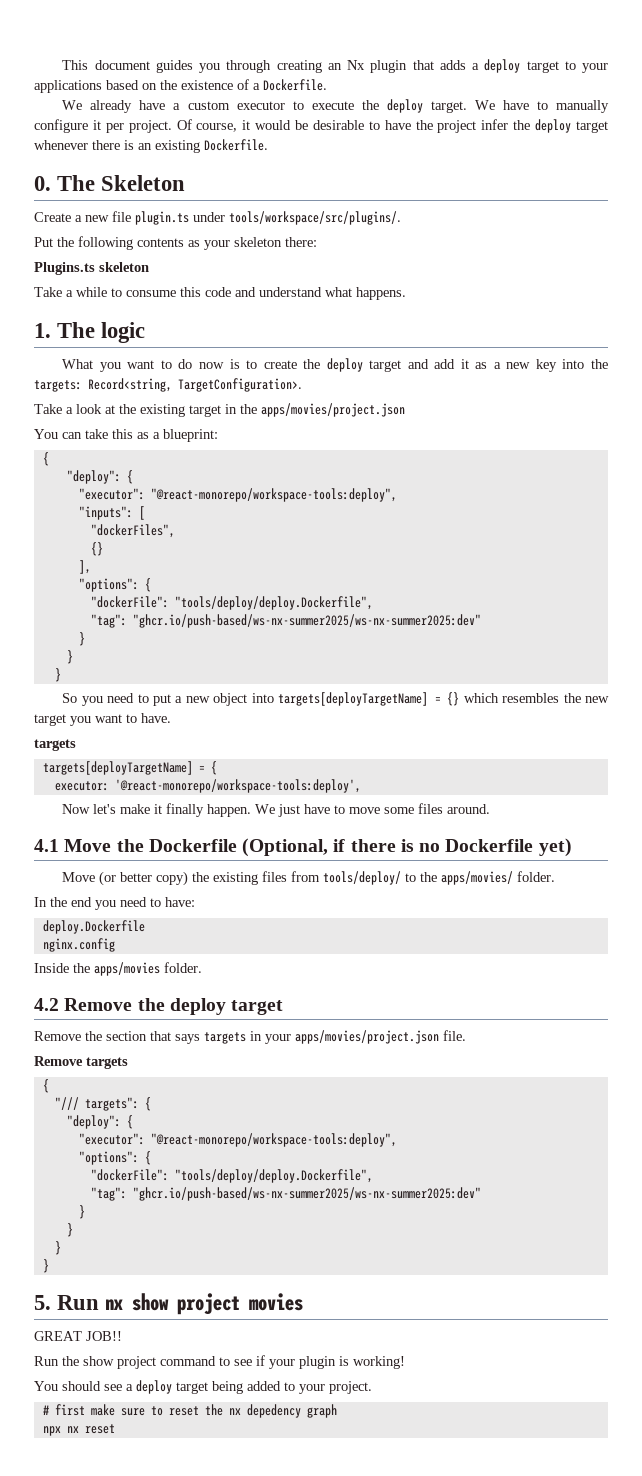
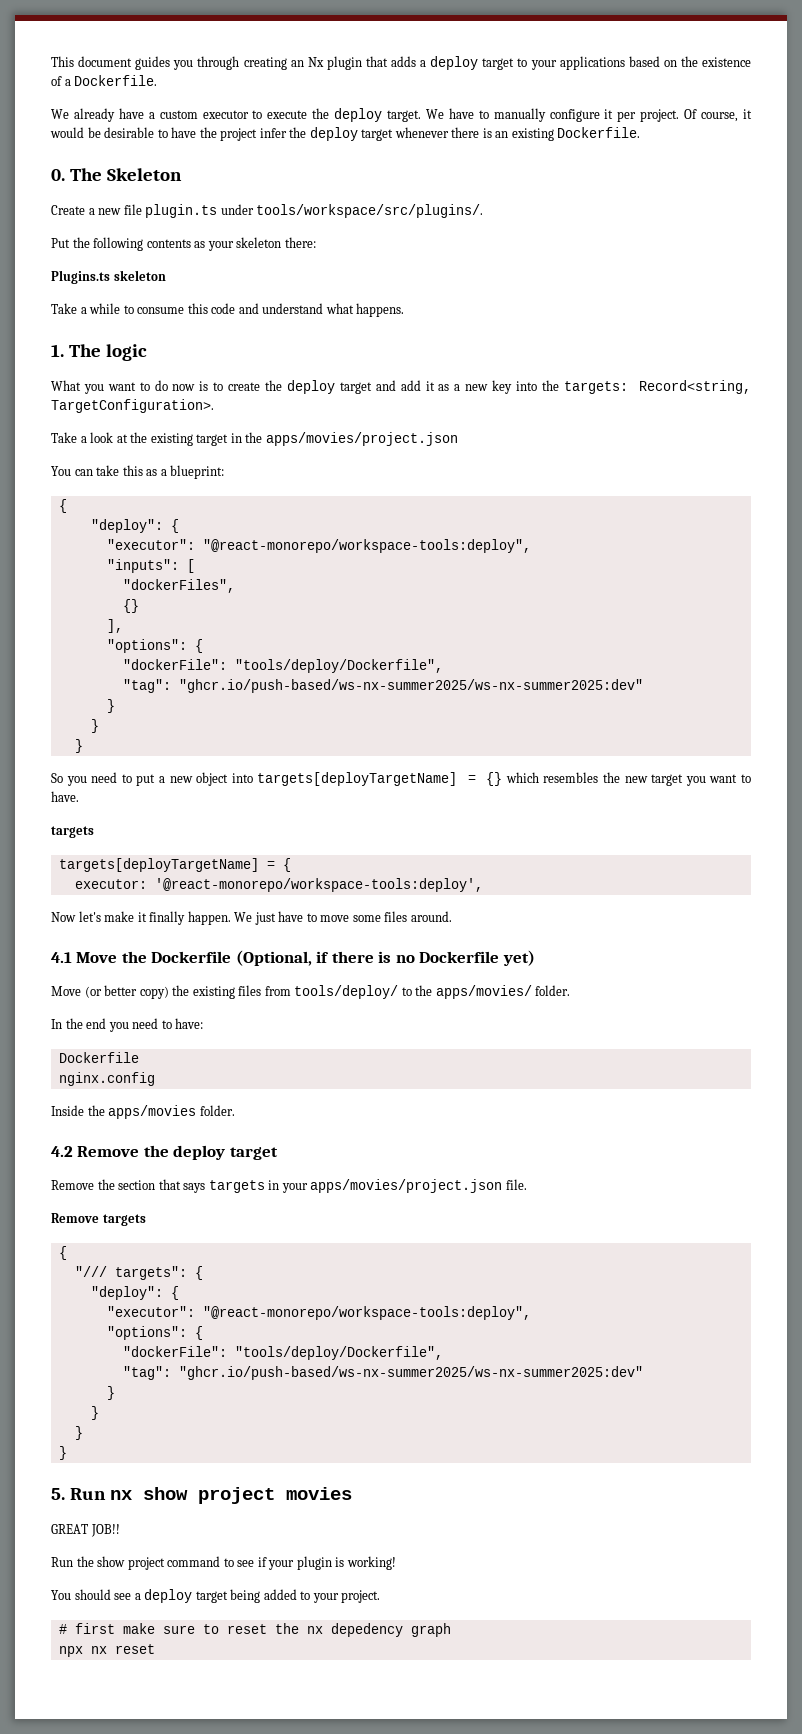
[174,596,373,610] "tools/deploy/deploy.Dockerfile", -> [234,659,443,673] "tools/deploy/Dockerfile",
[42,920,145,934] deploy.Dockerfile -> [58,1052,139,1063] Dockerfile
[174,1169,373,1183] "tools/deploy/deploy.Dockerfile", -> [234,1346,443,1360] "tools/deploy/Dockerfile",

